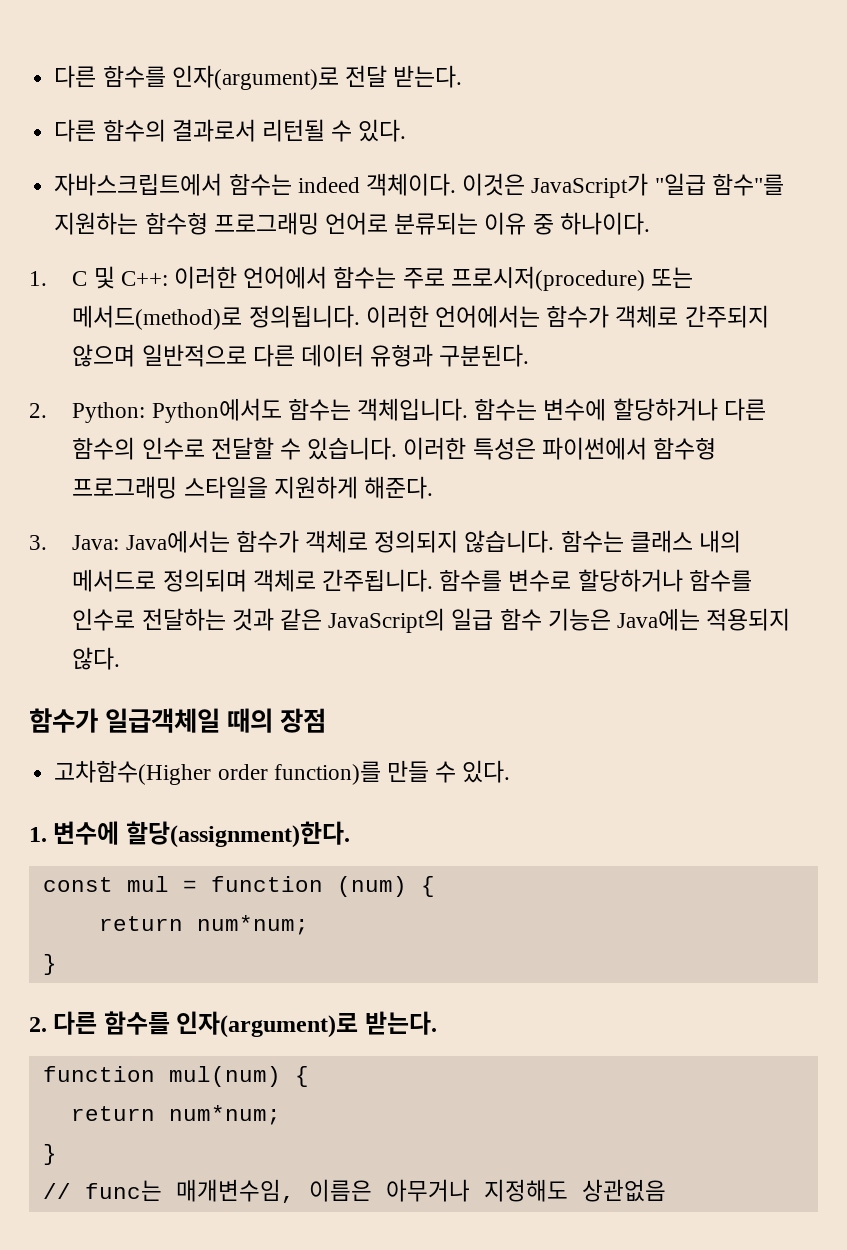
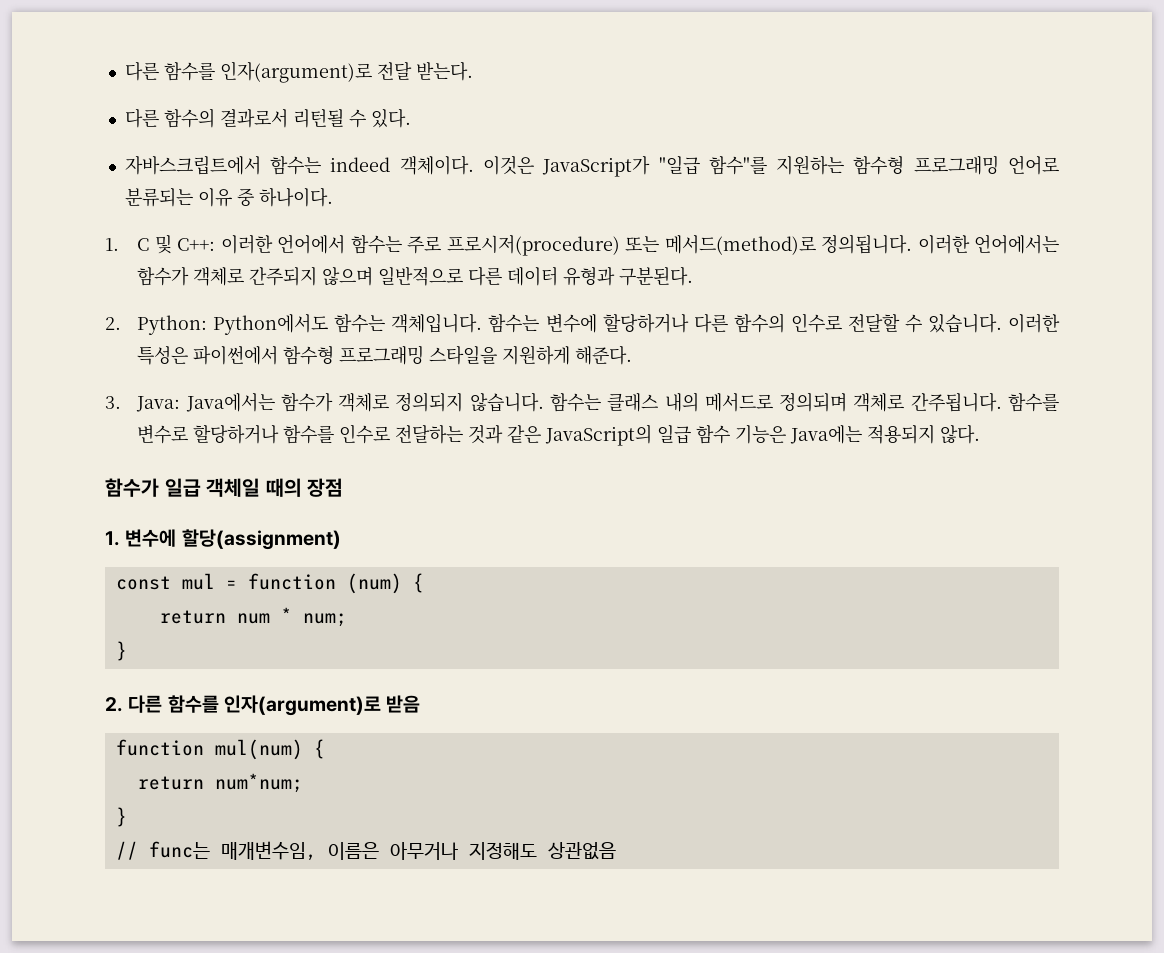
[104,708,220,733] 일급객체일 -> [164,478,261,497] 일급 객체일
[54,760,511,785] // 고차함수(Higher order function)를 만들 수 있다. -> (344, 487) none
[125,821,350,848] 할당(assignment)한다. -> [181,529,341,550] 할당(assignment)
[196,915,309,935] num*num; -> [236,607,347,627] num * num;
[364,1011,437,1035] 받는다. -> [386,695,421,713] 받음

